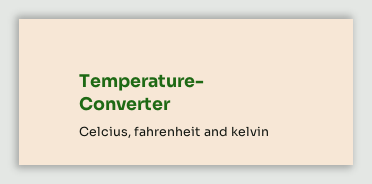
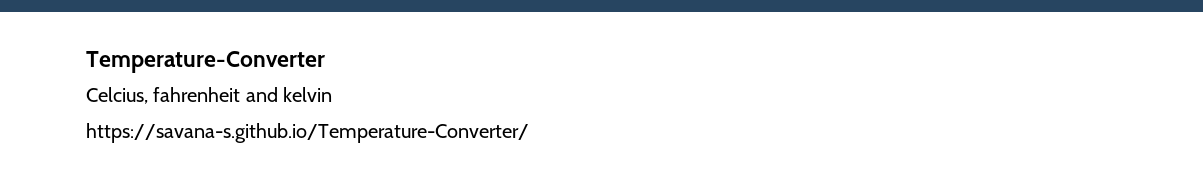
(270, 131) none -> [86,123,529,143] // https://savana-s.github.io/Temperature-Converter/

